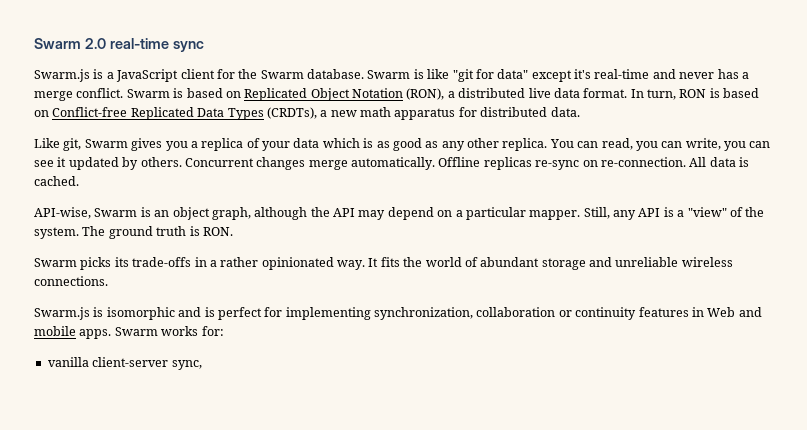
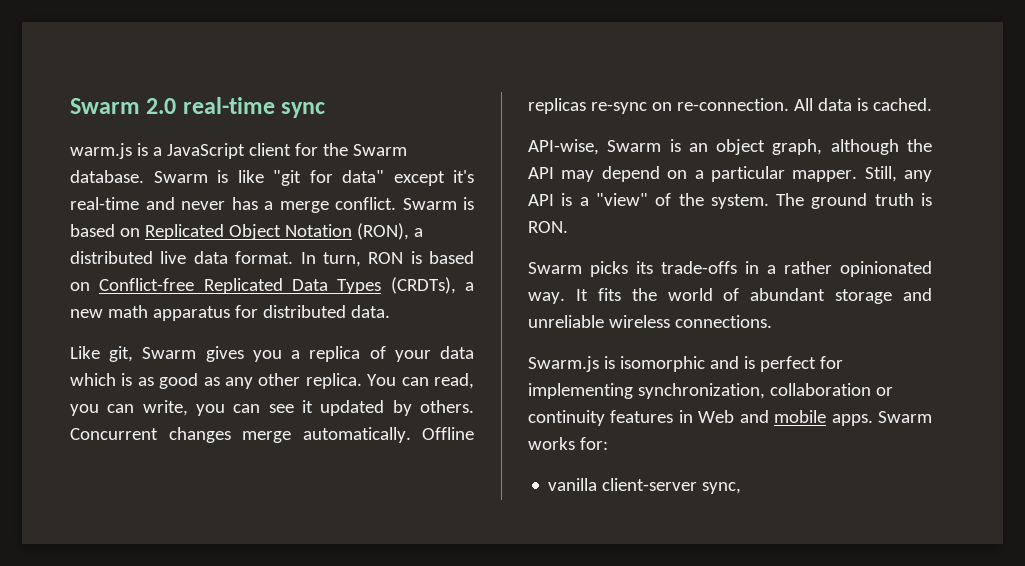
[34,69,90,82] Swarm.js -> [70,143,132,159] warm.js

